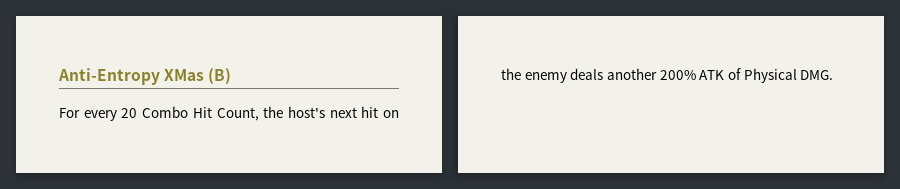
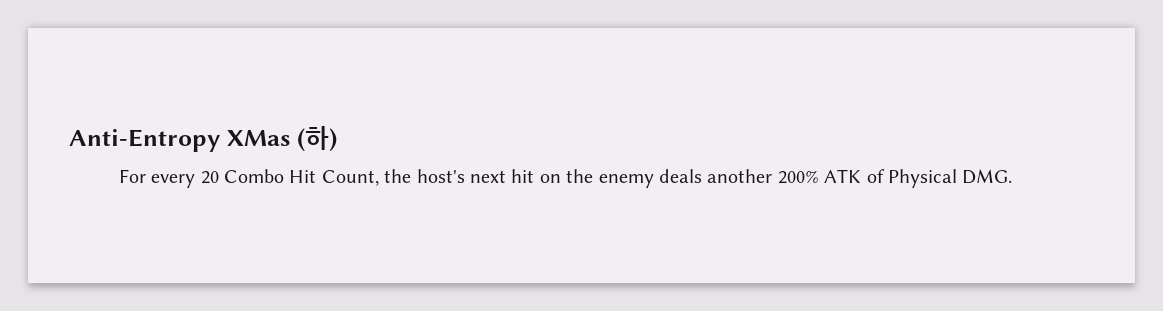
[208,68,232,85] (B) -> [296,126,337,152] (하)

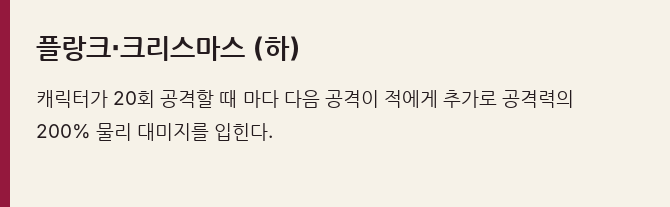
[69,129,290,152] Anti-Entropy XMas -> [36,36,245,61] 플랑크·크리스마스
[118,169,1013,188] For every 20 Combo Hit Count, the host's next hit on the enemy deals another 200% ATK of Physical DMG. -> [36,90,575,108] [36,123,274,141] 캐릭터가 20회 공격할 때 마다 다음 공격이 적에게 추가로 공격력의 200% 물리 대미지를 입힌다.

